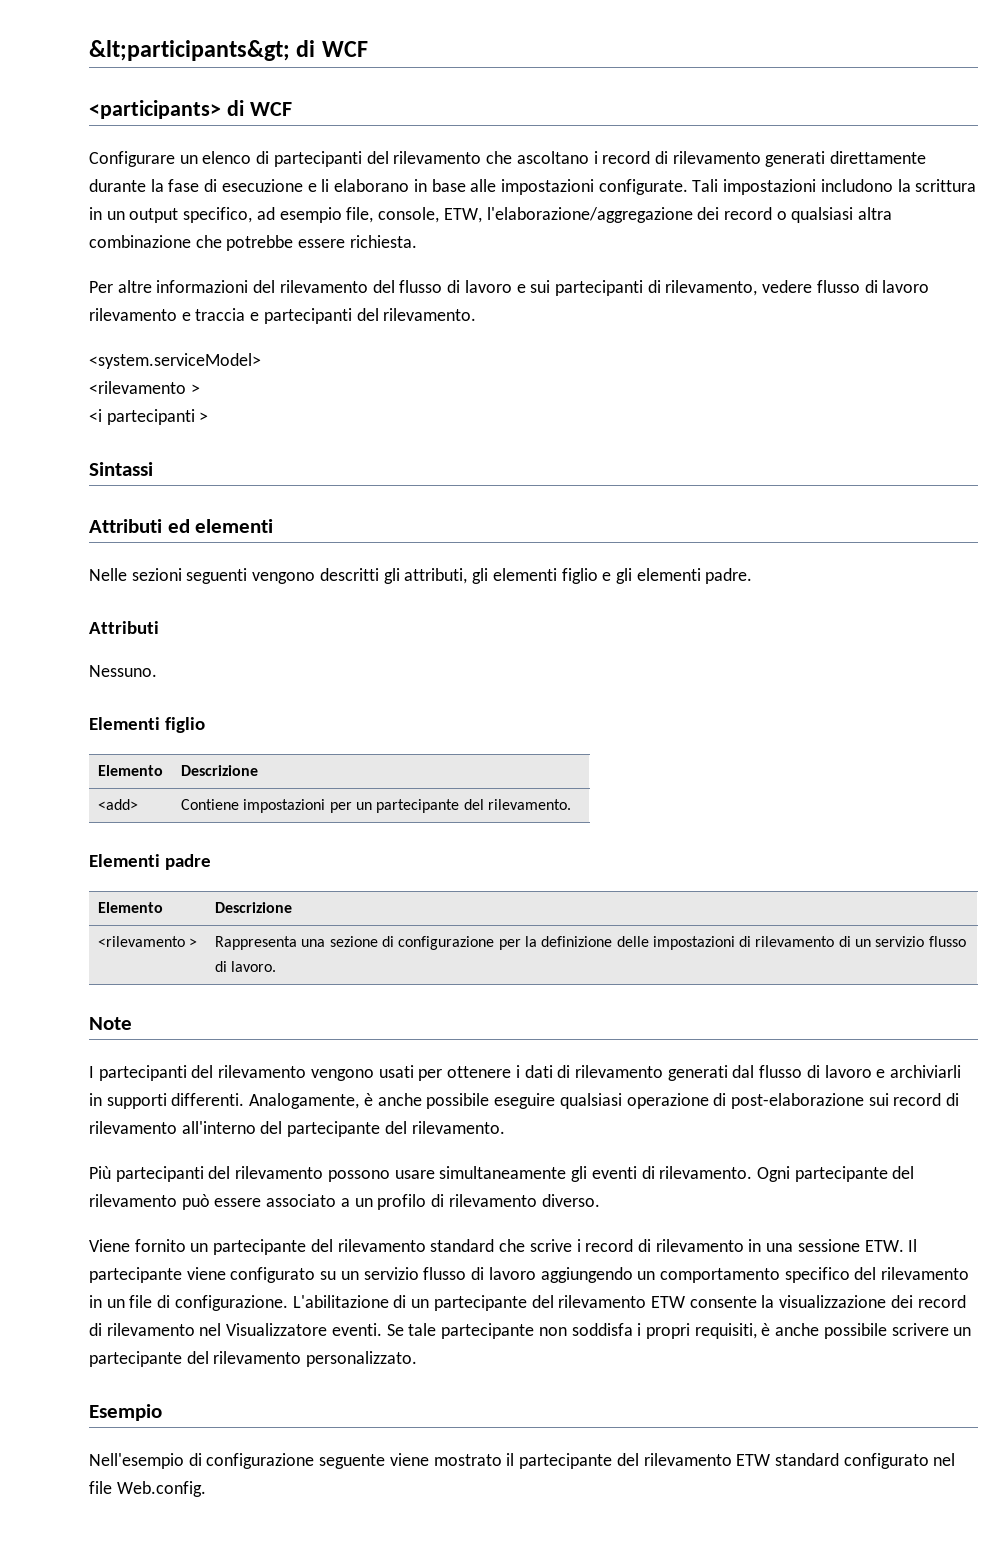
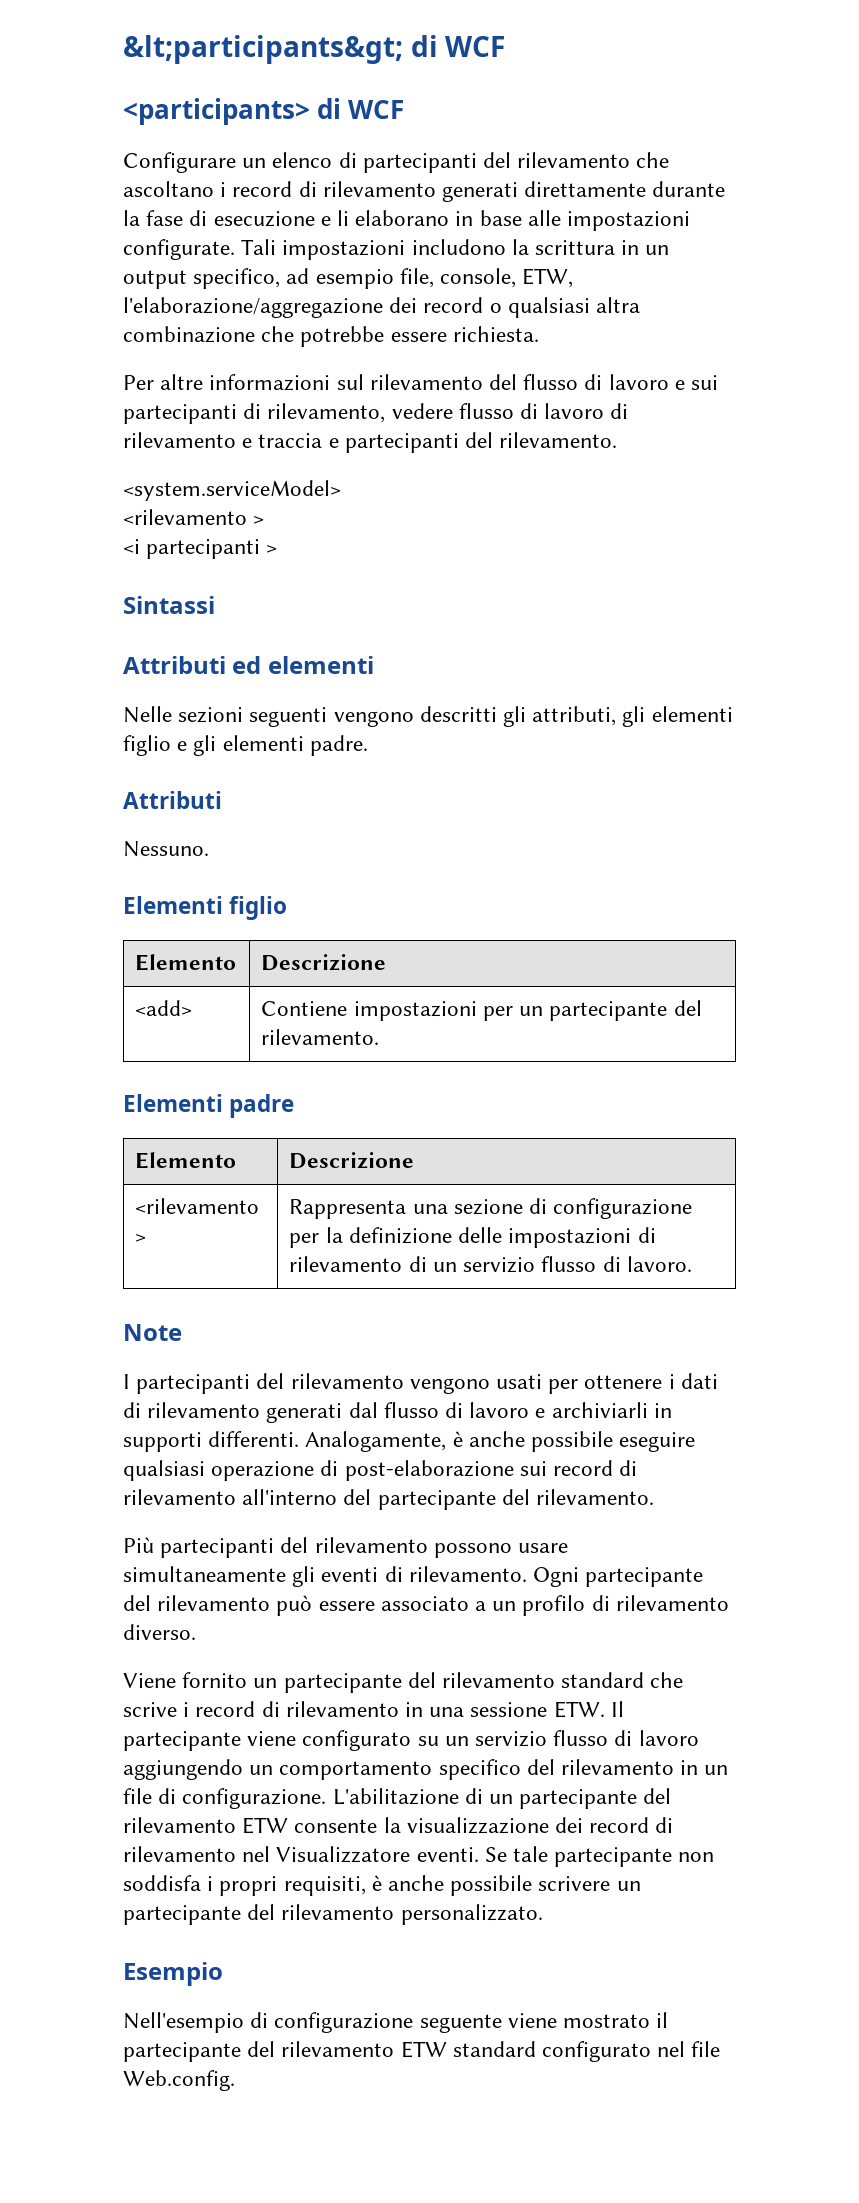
[253,280,276,293] del -> [336,374,364,390] sul
(930, 286) none -> [610,403,629,419] di

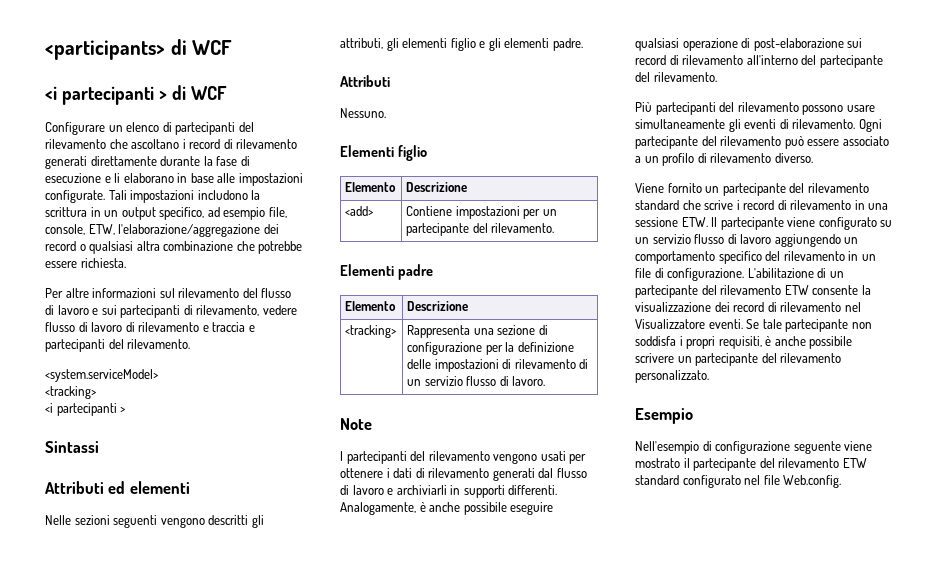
[123,35,506,64] [123,98,310,125] &lt;participants&gt; di WCF // <participants> -> [45,39,233,60] [45,86,167,105] <participants> di WCF // <i partecipanti >
[123,509,265,525] <rilevamento > -> [45,386,96,399] <tracking>
[135,1198,260,1214] [135,1234,147,1243] <rilevamento > -> [345,325,397,338] <tracking>

